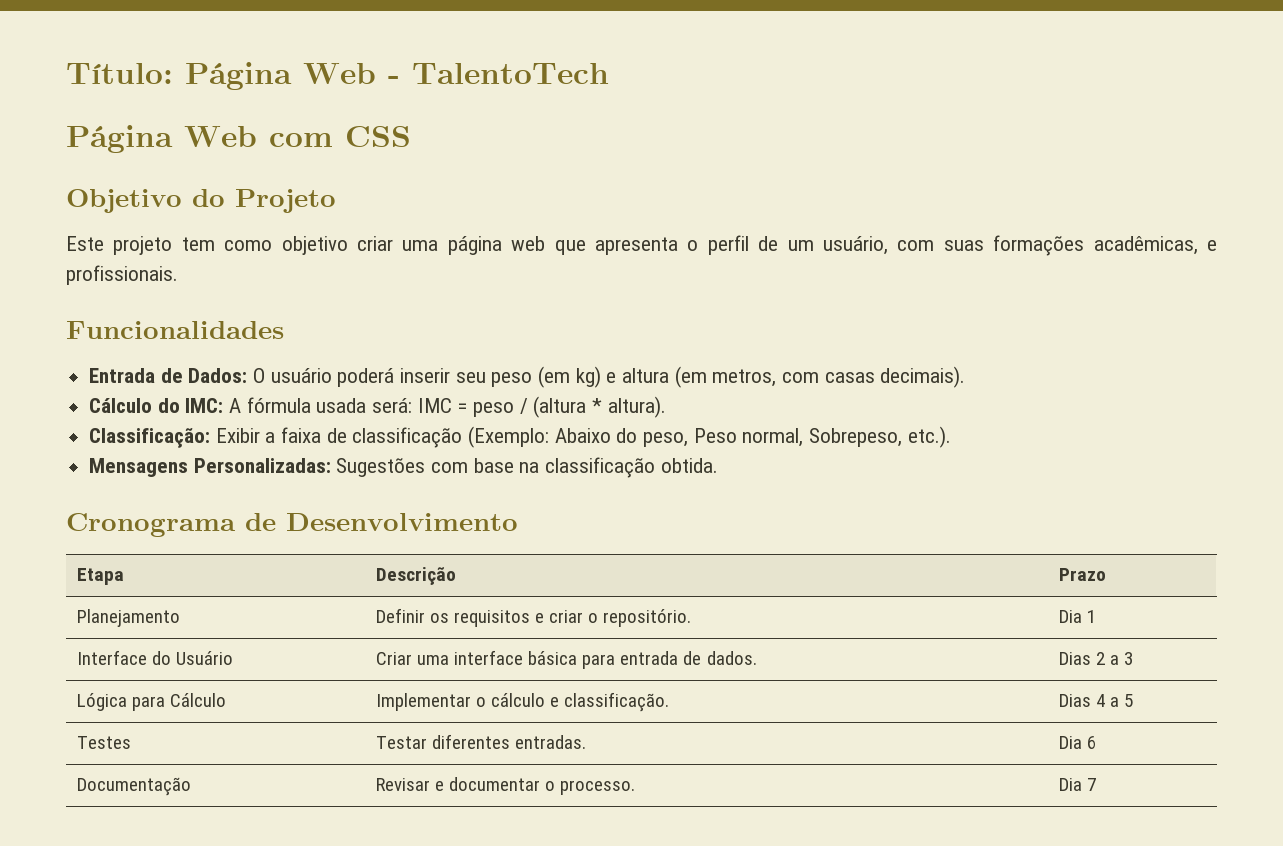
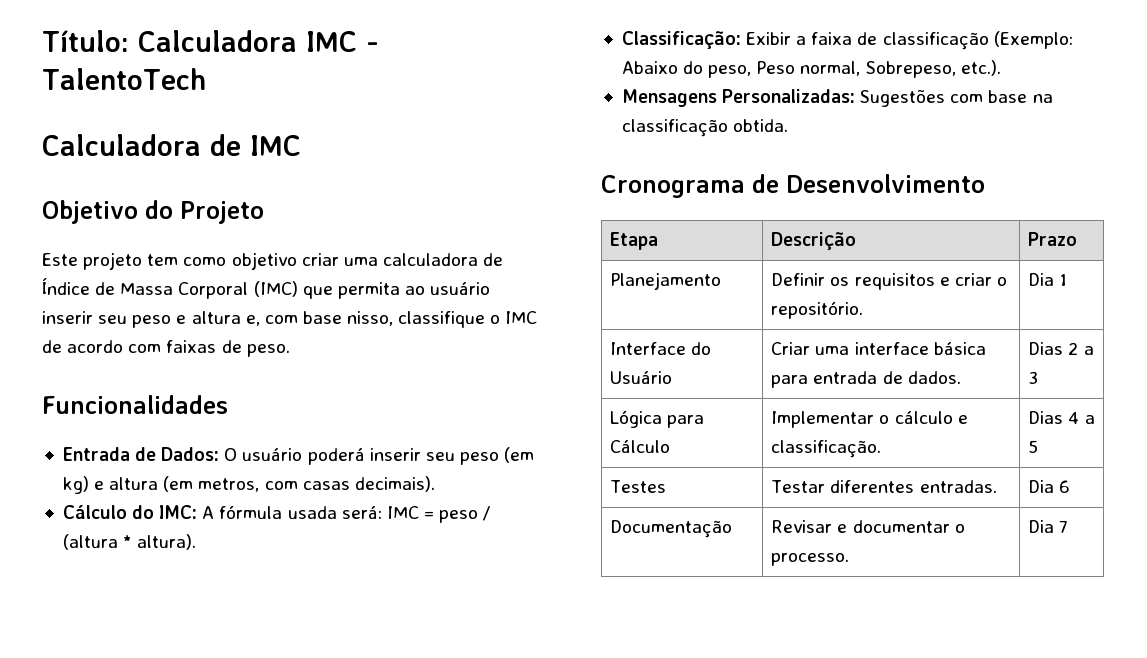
[185,62,376,90] Página Web -> [138,30,357,52] Calculadora IMC
[66,125,411,153] Página Web com CSS -> [42,134,301,156] Calculadora de IMC
[447,235,1217,256] [66,265,178,285] página web que apresenta o perfil de um usuário, com suas formações acadêmicas, e profissionais. -> [382,253,504,266] [42,278,491,299] [42,311,538,328] [42,340,290,357] calculadora de Índice de Massa Corporal (IMC) que permita ao usuário inserir seu peso e altura e, com base nisso, classifique o IMC de acordo com faixas de peso.

